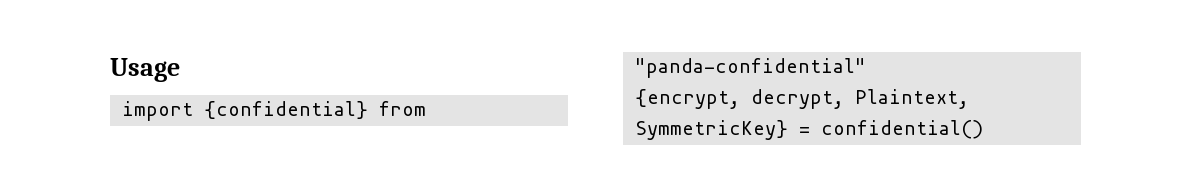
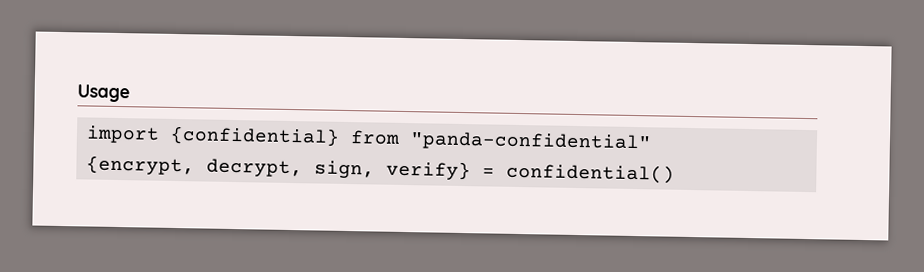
[855,89,970,109] [635,120,789,140] Plaintext, SymmetricKey} -> [313,160,471,181] sign, verify}

